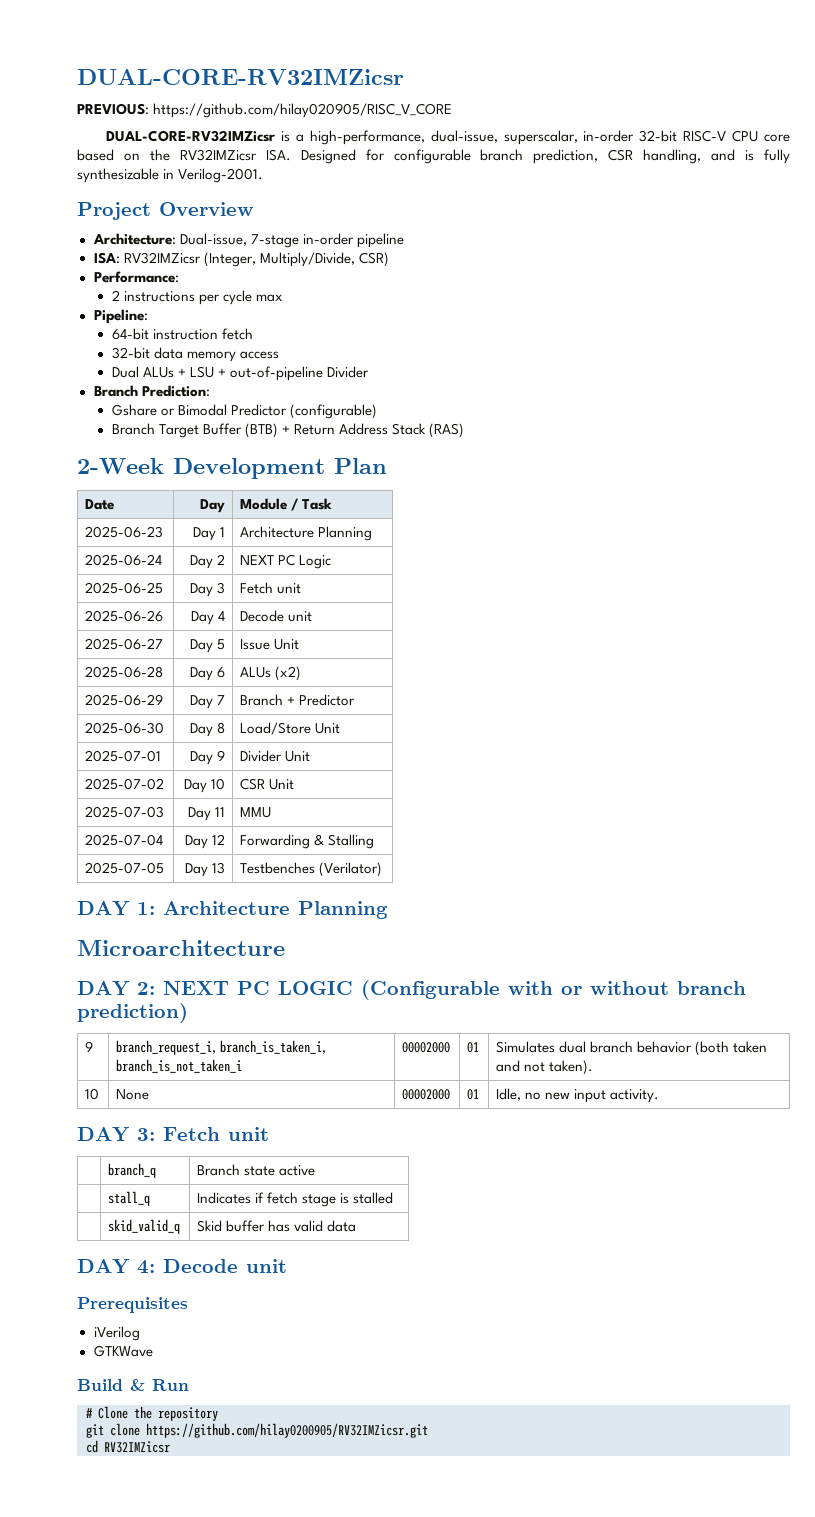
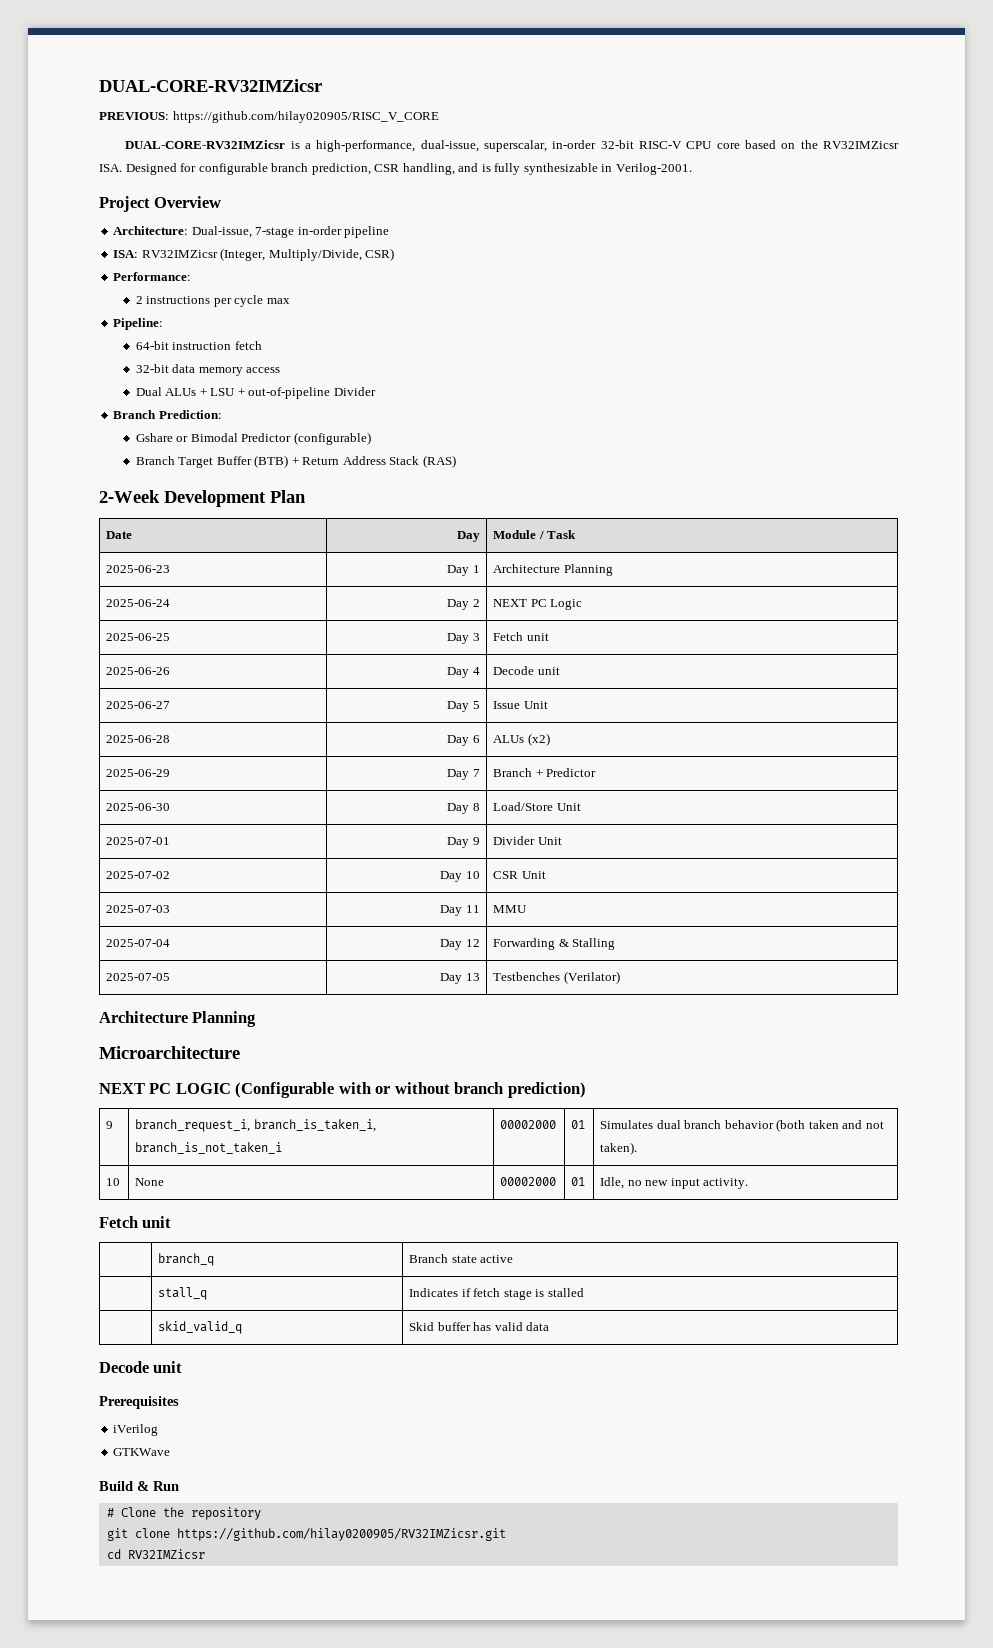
[77,901,155,916] DAY 1: -> (620, 977) none
[77,981,155,996] DAY 2: -> (240, 1052) none
[77,1127,155,1142] DAY 3: -> (749, 1183) none
[77,1259,155,1274] DAY 4: -> (550, 1326) none

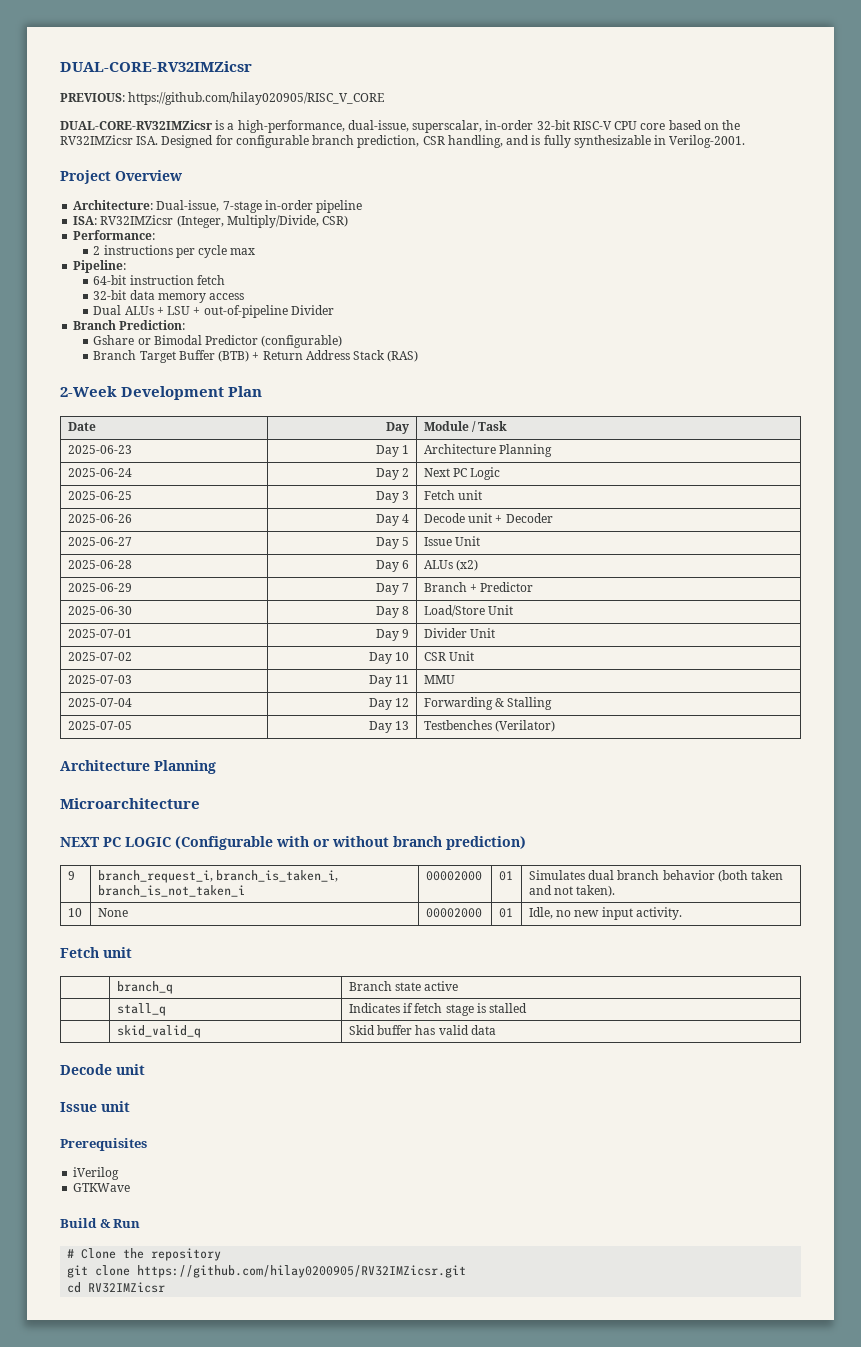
[493,599,528,607] NEXT -> [423,468,450,477] Next
(560, 671) none -> [495,513,553,523] + Decoder
(183, 1367) none -> [60,1101,130,1112] // Issue unit

